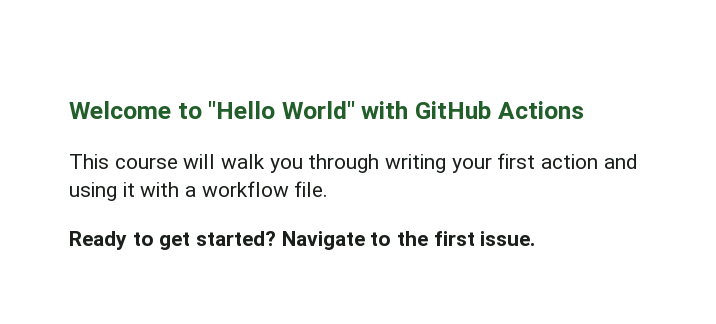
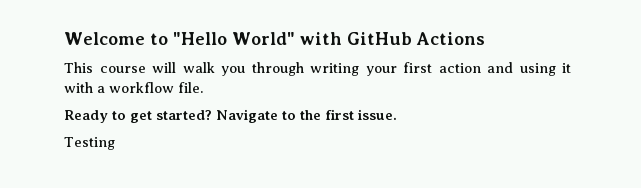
(536, 238) none -> [64,137,115,150] // Testing

